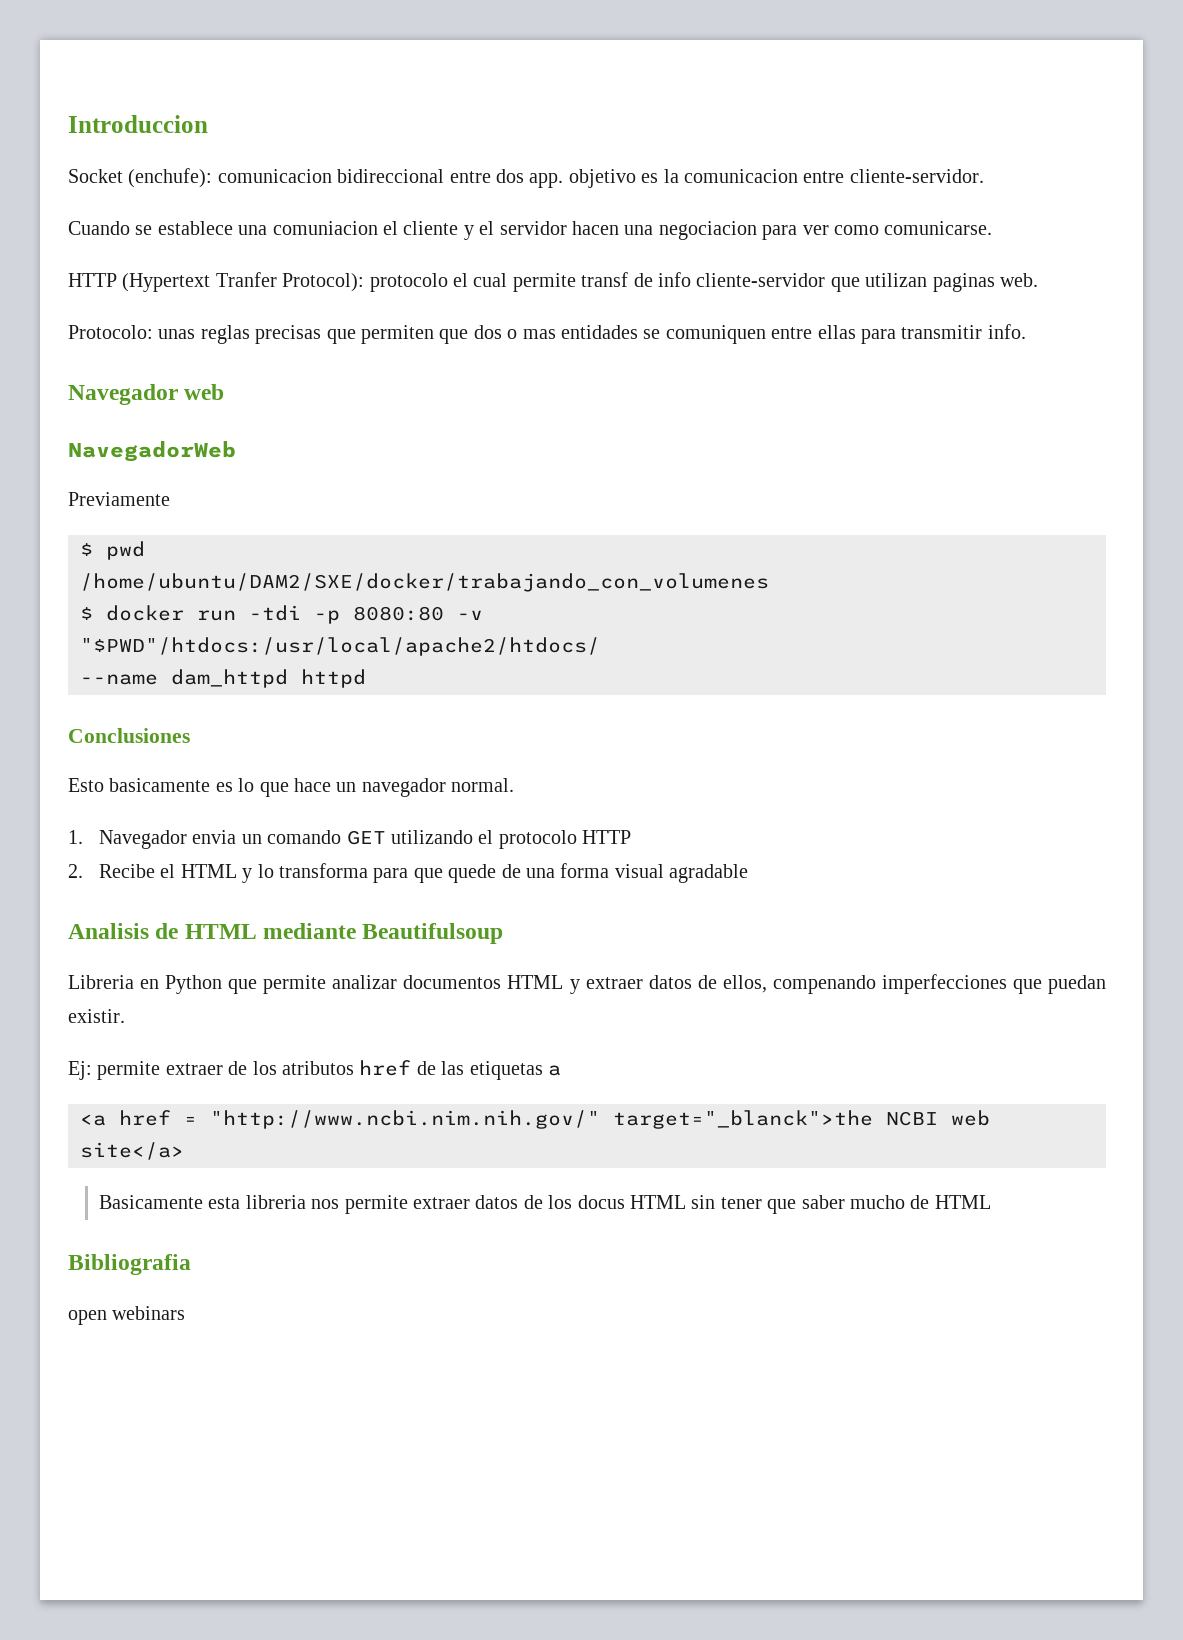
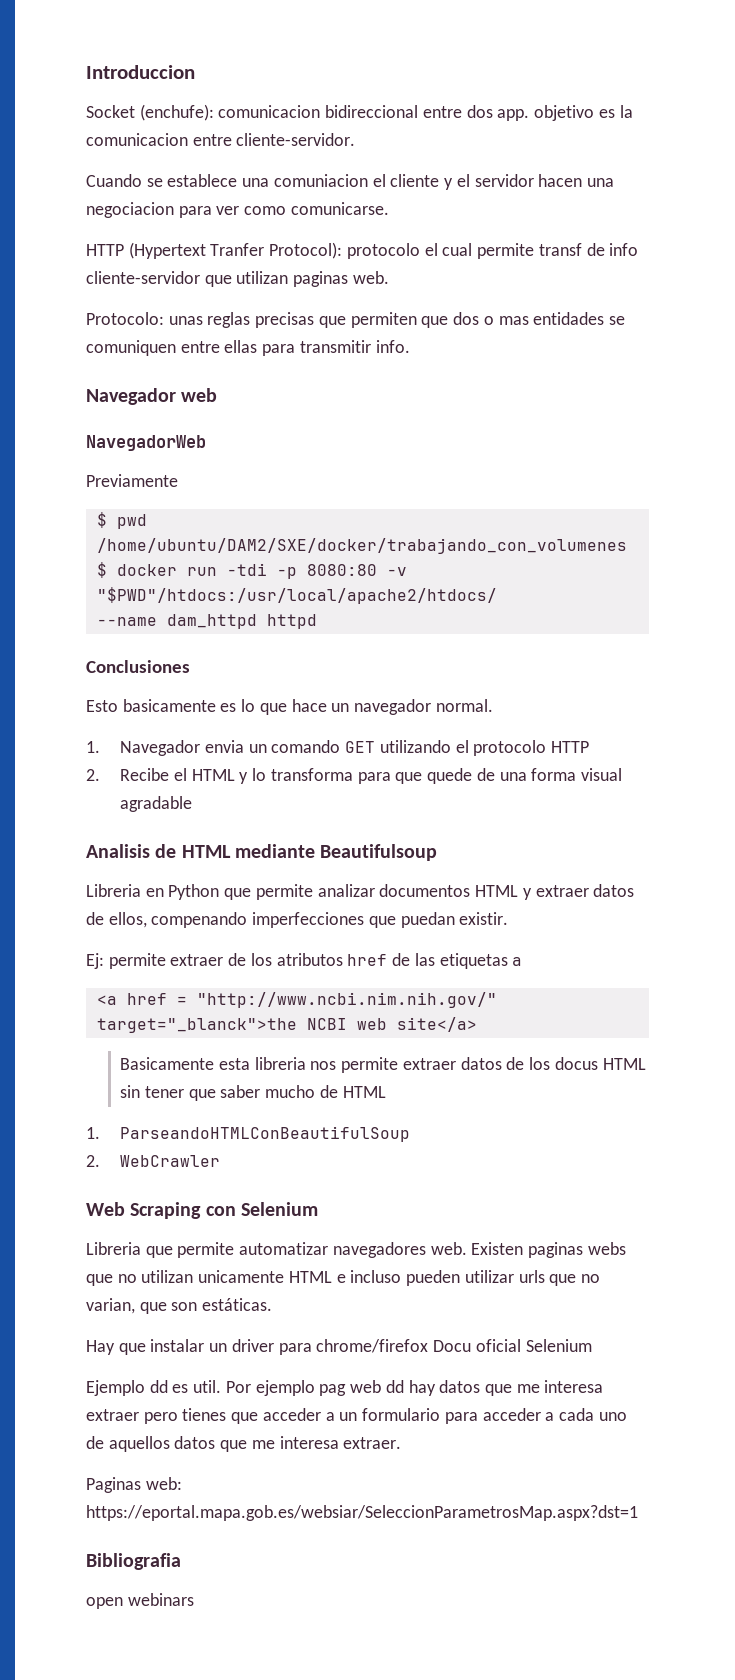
(991, 1202) none -> [86,1126,411,1142] [86,1155,221,1167] [86,1202,318,1219] [86,1242,626,1258] [86,1270,600,1286] [86,1298,273,1314] [86,1339,592,1355] [86,1380,604,1396] [86,1408,627,1424] [86,1436,402,1452] [86,1477,182,1493] [86,1505,638,1521] // 1. ParseandoHTMLConBeautifulSoup // 2. WebCrawler // Web Scraping con Selenium // Libreria que permite automatizar navegadores web. Existen paginas webs que no utilizan unicamente HTML e incluso pueden utilizar urls que no varian, que son estáticas. // Hay que instalar un driver para chrome/firefox Docu oficial Selenium // Ejemplo dd es util. Por ejemplo pag web dd hay datos que me interesa extraer pero tienes que acceder a un formulario para acceder a cada uno de aquellos datos que me interesa extraer. // Paginas web: https://eportal.mapa.gob.es/websiar/SeleccionParametrosMap.aspx?dst=1

